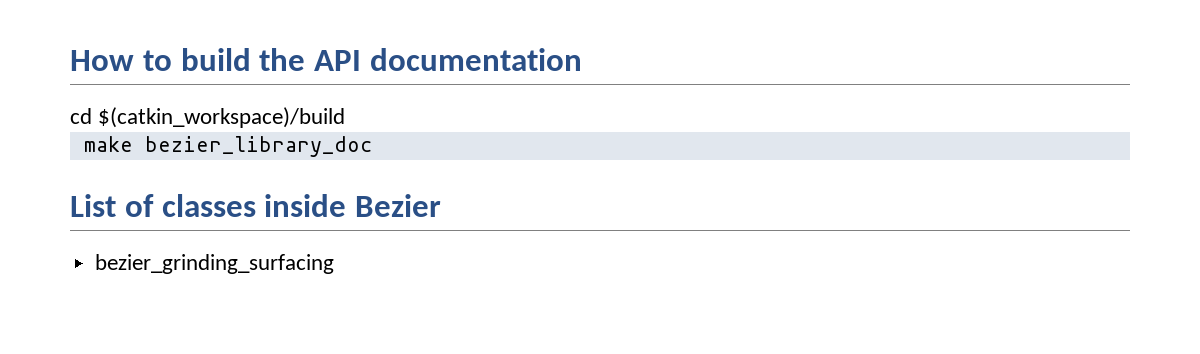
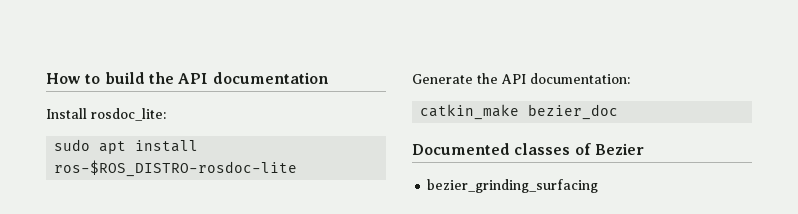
[70,107,346,128] [83,136,372,157] [70,194,347,217] cd $(catkin_workspace)/build // make bezier_library_doc // List of classes inside -> [46,108,166,121] [54,139,199,154] [54,160,298,177] [412,73,630,84] [420,104,619,120] [412,143,591,155] Install rosdoc_lite: // sudo apt install ros-$ROS_DISTRO-rosdoc-lite // Generate the API documentation: // catkin_make bezier_doc // Documented classes of

